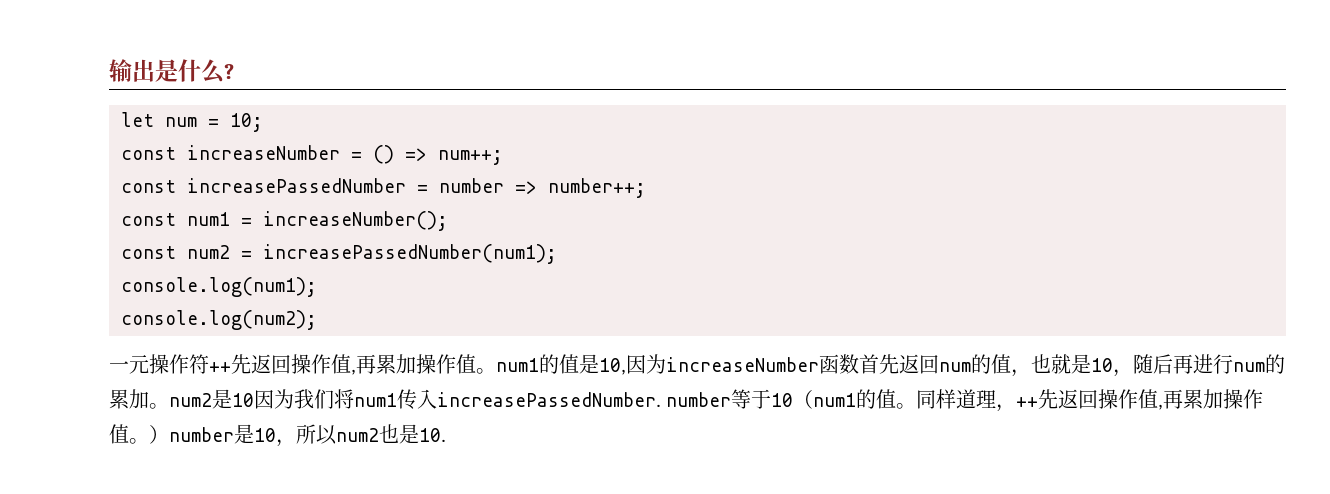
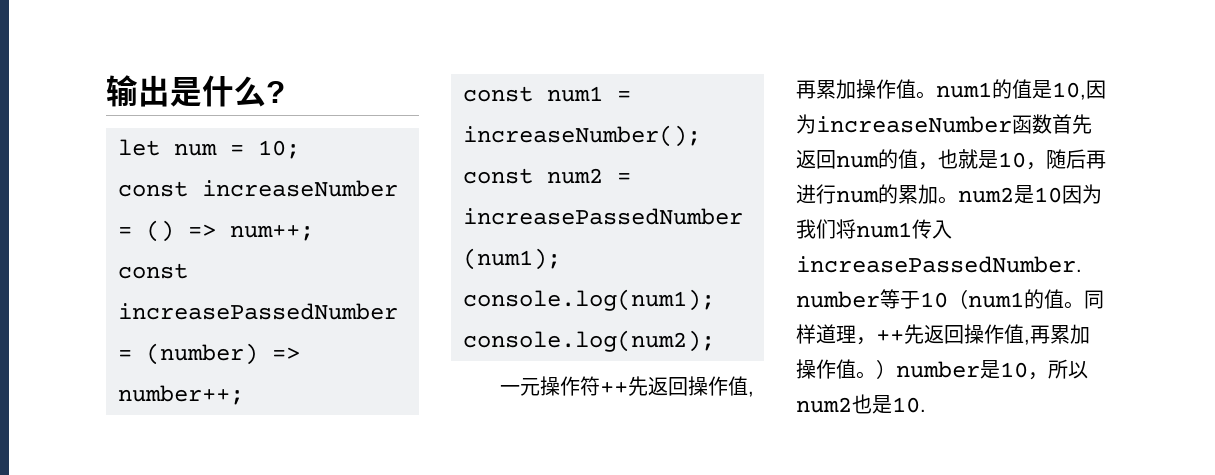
[439,178,504,193] number -> [146,343,258,365] (number)

